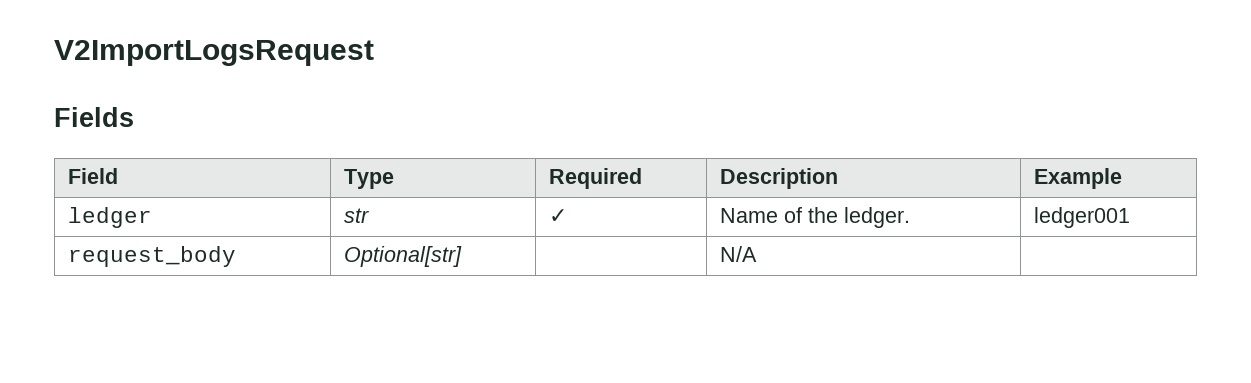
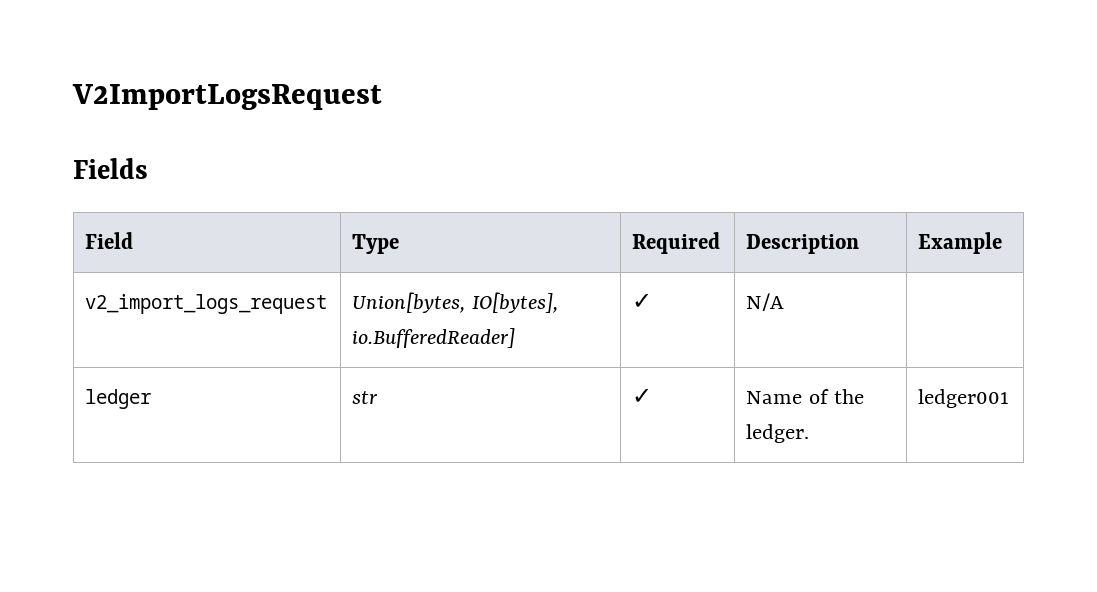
(1123, 178) none -> [85,294,328,314] [352,292,558,313] [352,328,516,348] [632,293,653,309] [746,293,785,311] // v2_import_logs_request | Union[bytes, IO[bytes], io.BufferedReader] | ✓ | N/A |
[68,246,237,267] [344,246,463,267] [720,246,758,262] // request_body | Optional[str] | | N/A | -> (1010, 398) none

